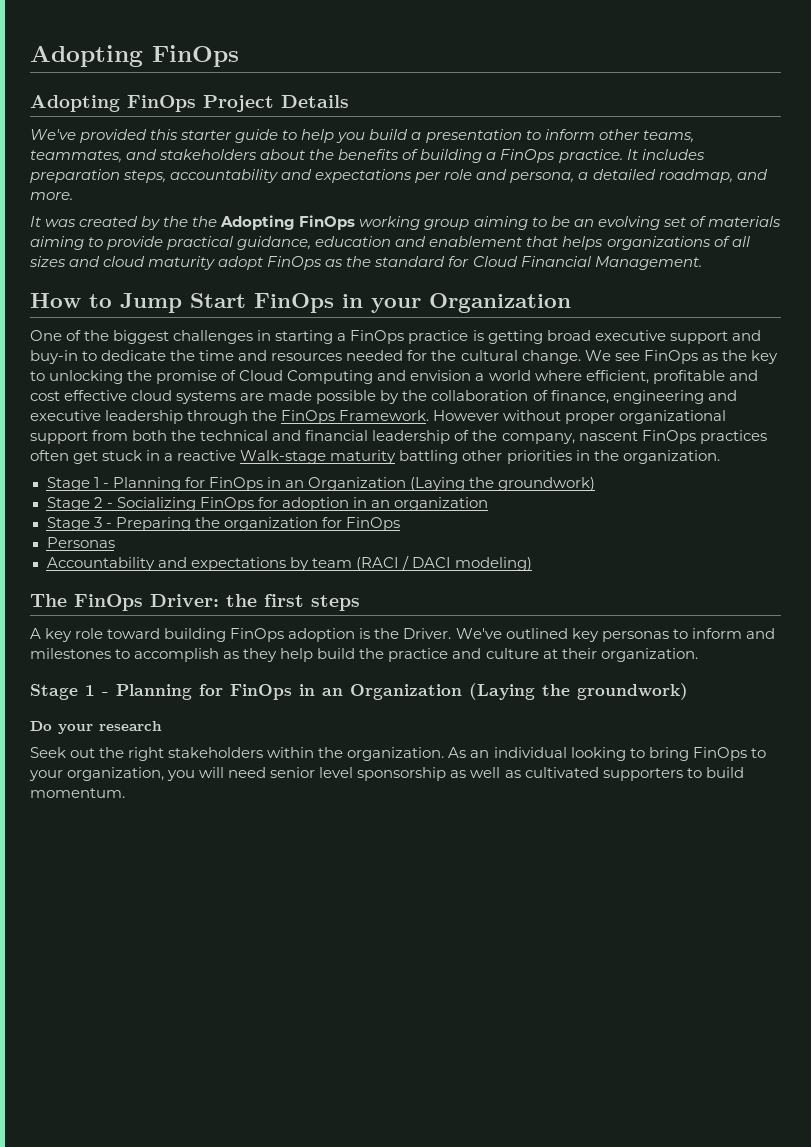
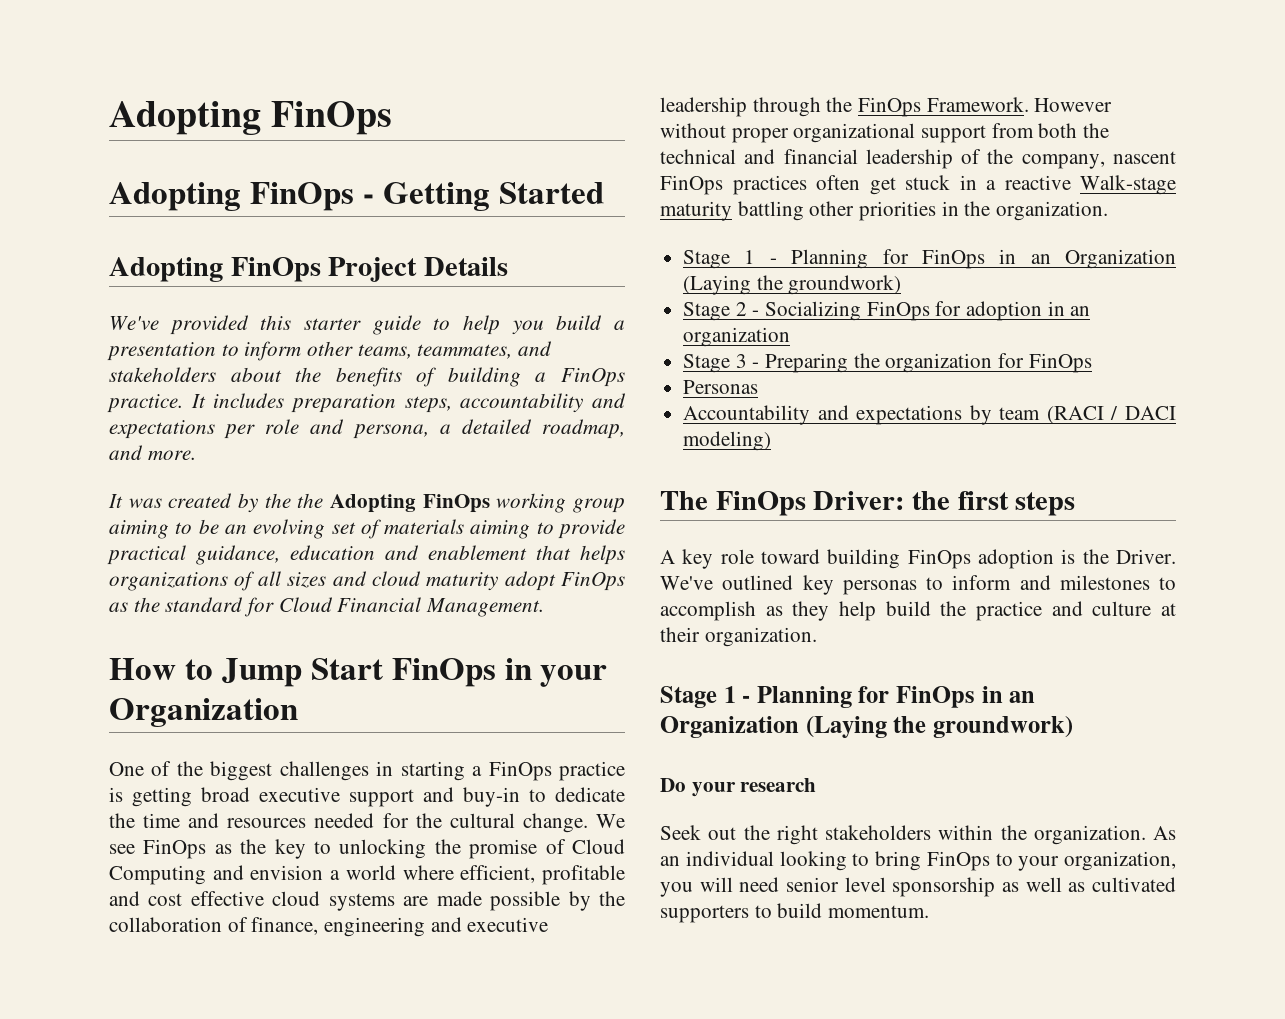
[30,45,239,67] Adopting FinOps -> [109,101,393,135] [109,182,604,211] Adopting FinOps // Adopting FinOps - Getting Started

